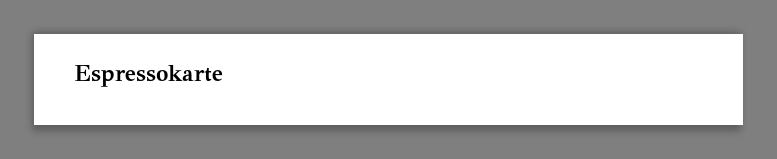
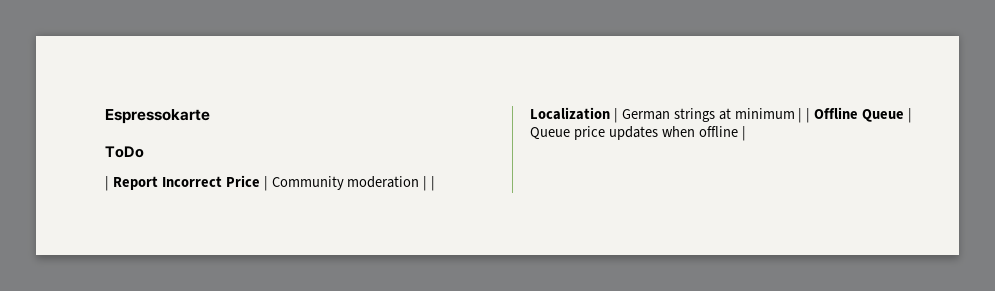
(223, 76) none -> [105,146,144,158] [105,175,436,191] [530,107,913,123] [530,126,746,141] // ToDo // | Report Incorrect Price | Community moderation | | Localization | German strings at minimum | | Offline Queue | Queue price updates when offline |

